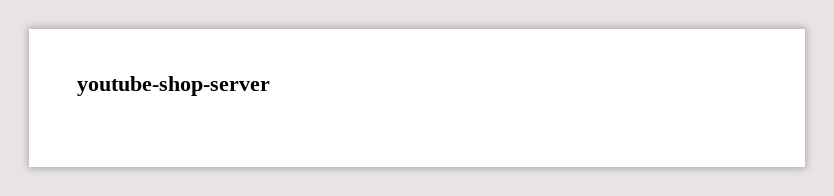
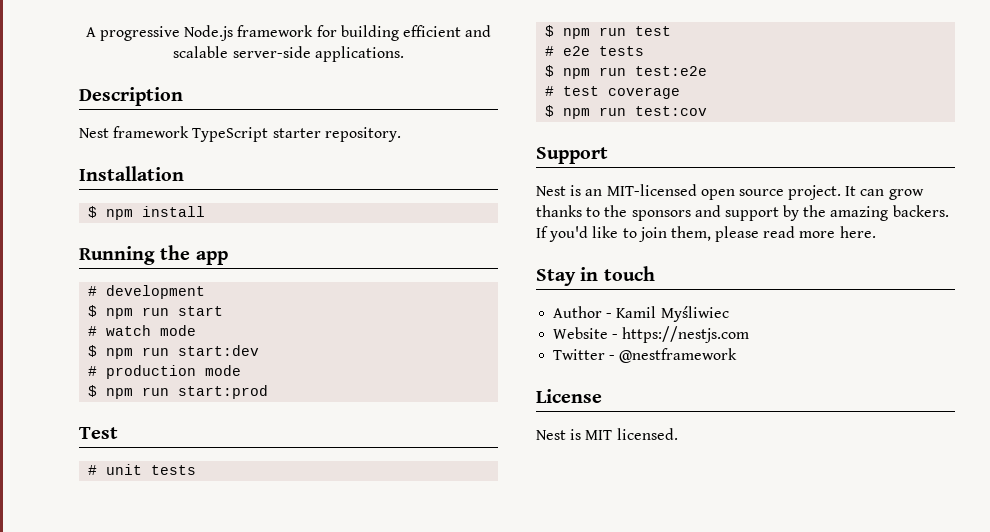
[77,76,270,96] youtube-shop-server -> [85,25,492,41] [173,46,404,62] [79,87,183,106] [79,126,401,142] [79,166,184,181] [88,206,206,220] [79,245,228,265] [88,285,206,299] [88,305,224,319] [88,325,197,336] [88,345,260,359] [88,365,242,379] [88,385,269,399] [79,427,118,439] [88,464,197,475] [545,25,672,39] [545,46,645,56] [545,65,708,79] [545,86,681,99] [545,105,708,119] [536,147,608,164] [536,184,924,200] [536,205,949,221] [536,226,876,242] [536,266,655,286] [553,306,729,322] [553,326,750,343] [553,348,738,363] [536,389,602,403] [536,428,678,440] A progressive Node.js framework for building efficient and scalable server-side applications. // Description // Nest framework TypeScript starter repository. // Installation // $ npm install // Running the app // # development // $ npm run start // # watch mode // $ npm run start:dev // # production mode // $ npm run start:prod // Test // # unit tests // $ npm run test // # e2e tests // $ npm run test:e2e // # test coverage // $ npm run test:cov // Support // Nest is an MIT-licensed open source project. It can grow thanks to the sponsors and support by the amazing backers. If you'd like to join them, please read more here. // Stay in touch // Author - Kamil Myśliwiec // Website - https://nestjs.com // Twitter - @nestframework // License // Nest is MIT licensed.

